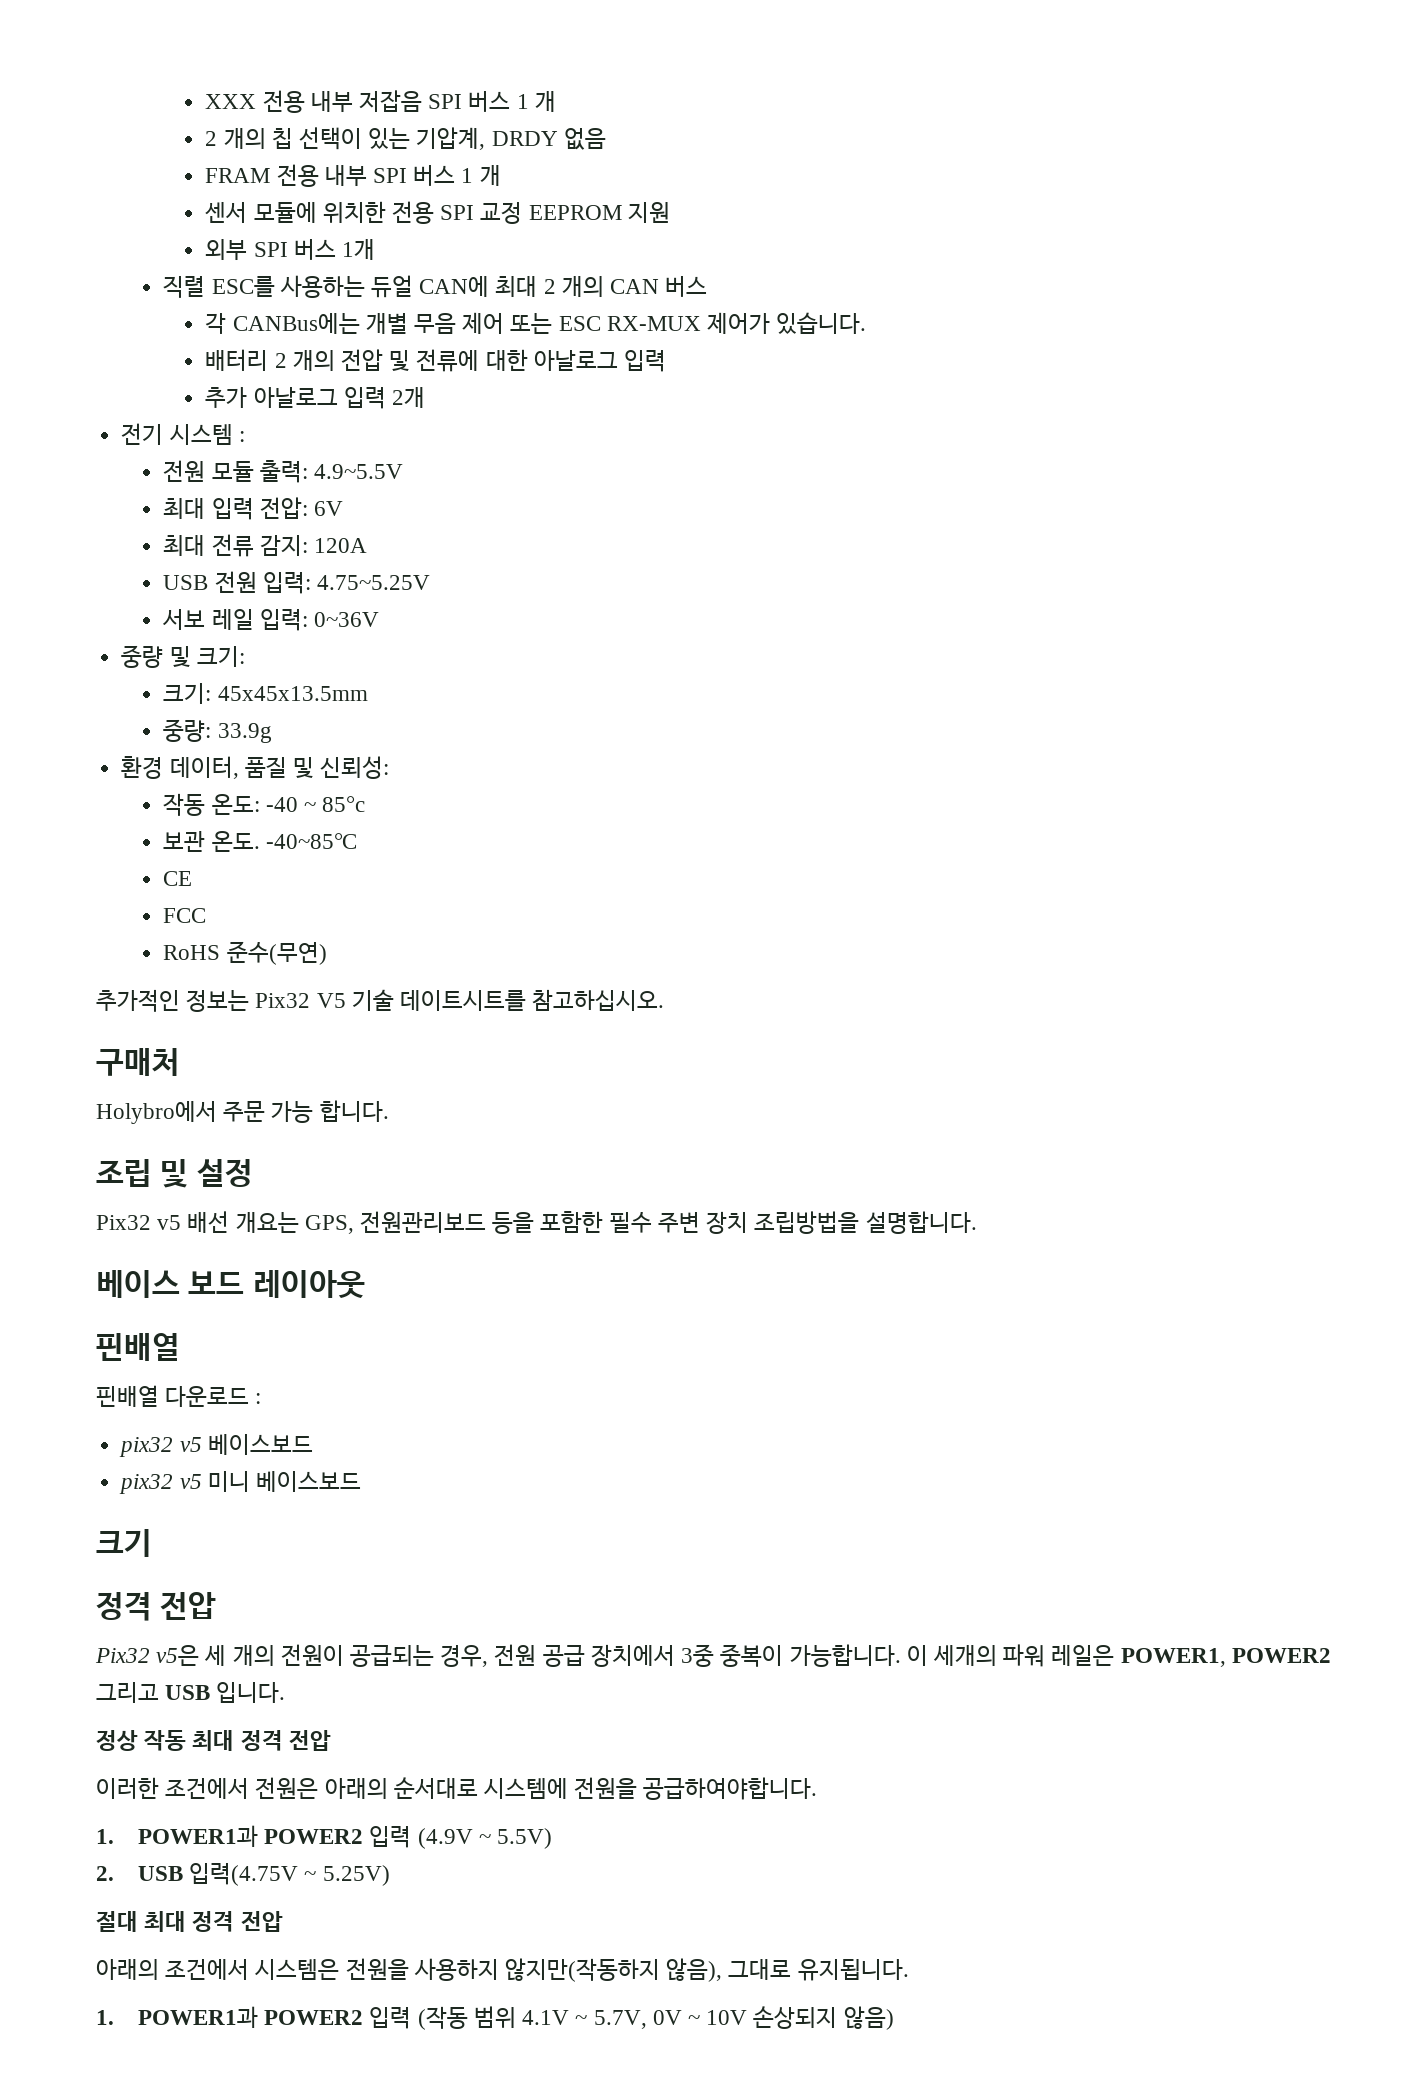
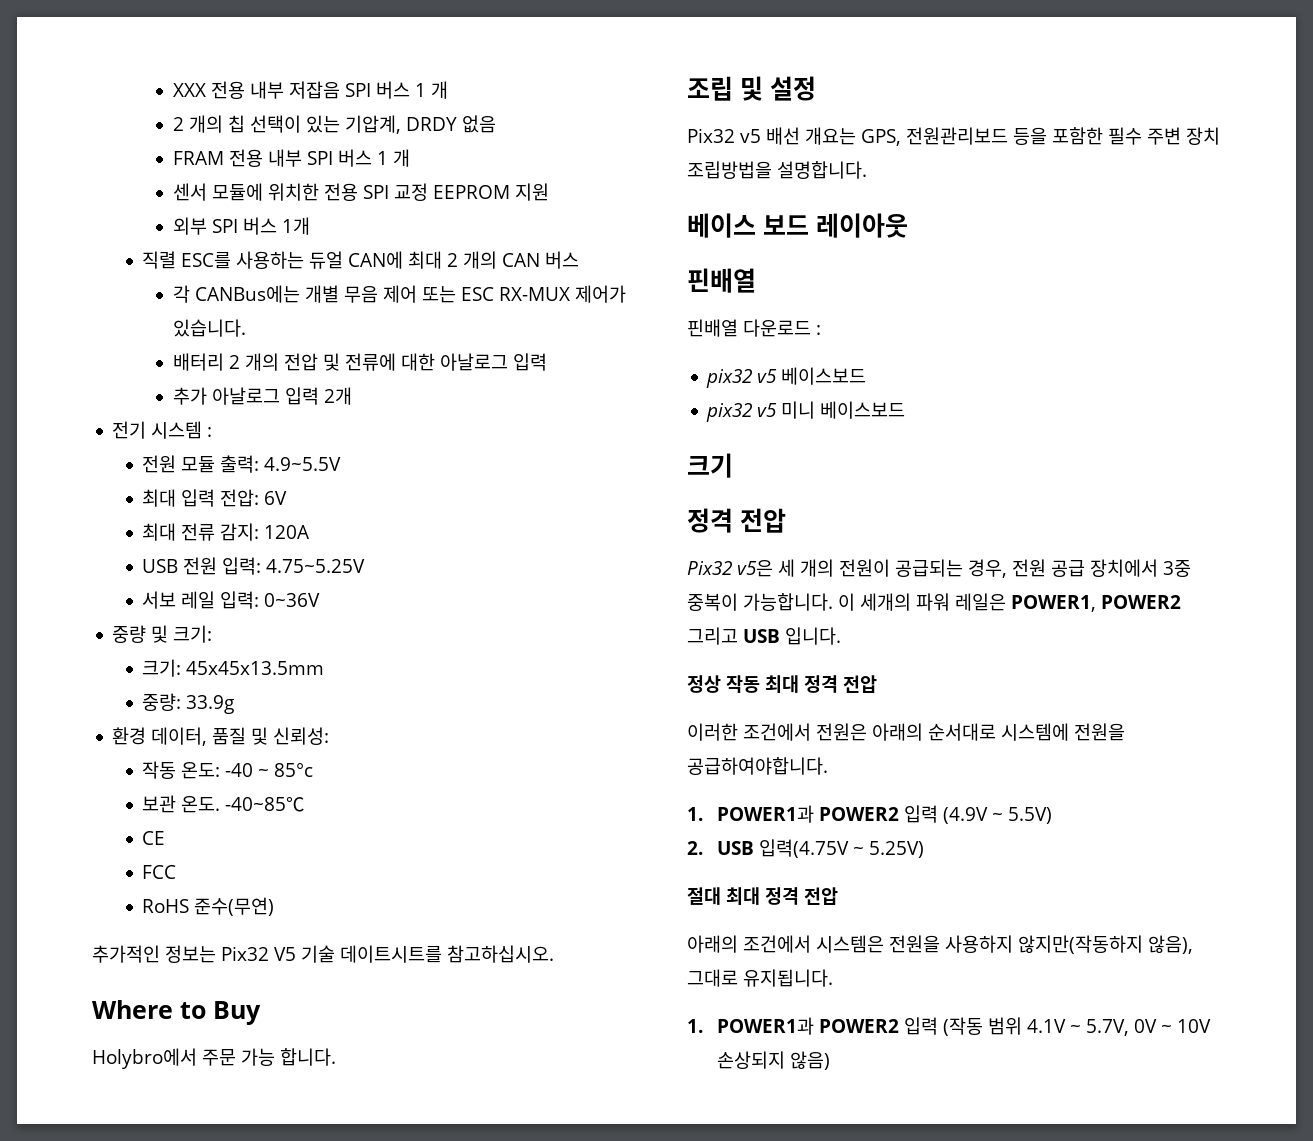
[96,1048,180,1076] 구매처 -> [92,1000,261,1025] Where to Buy

